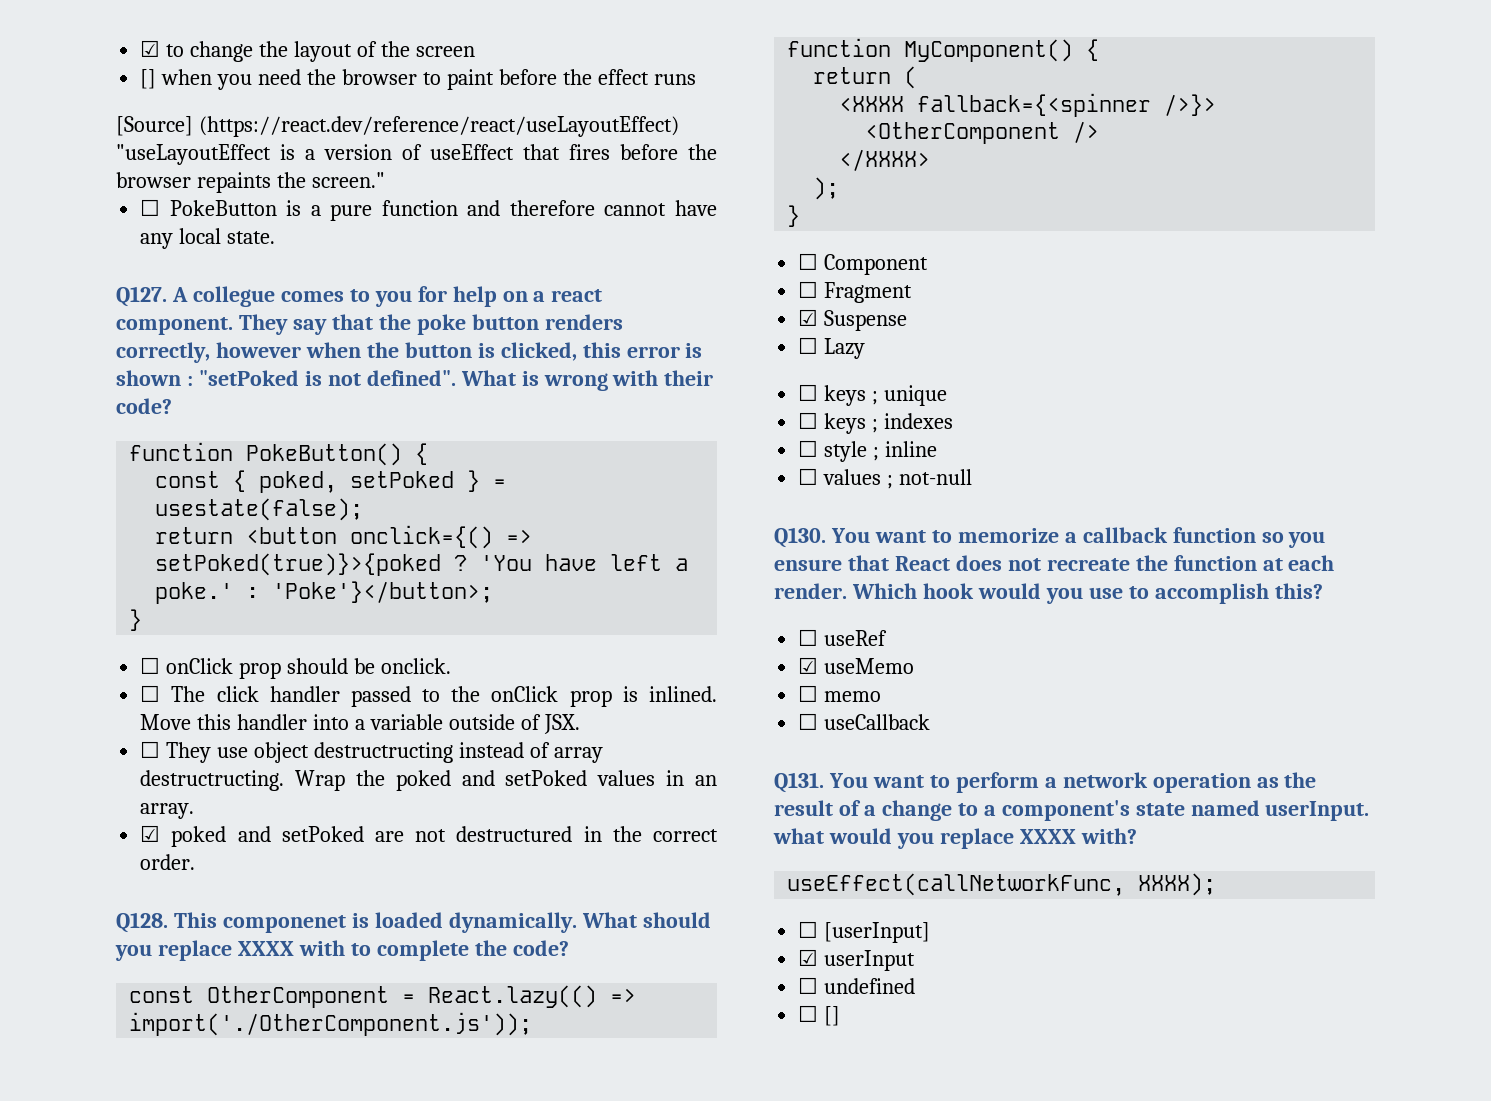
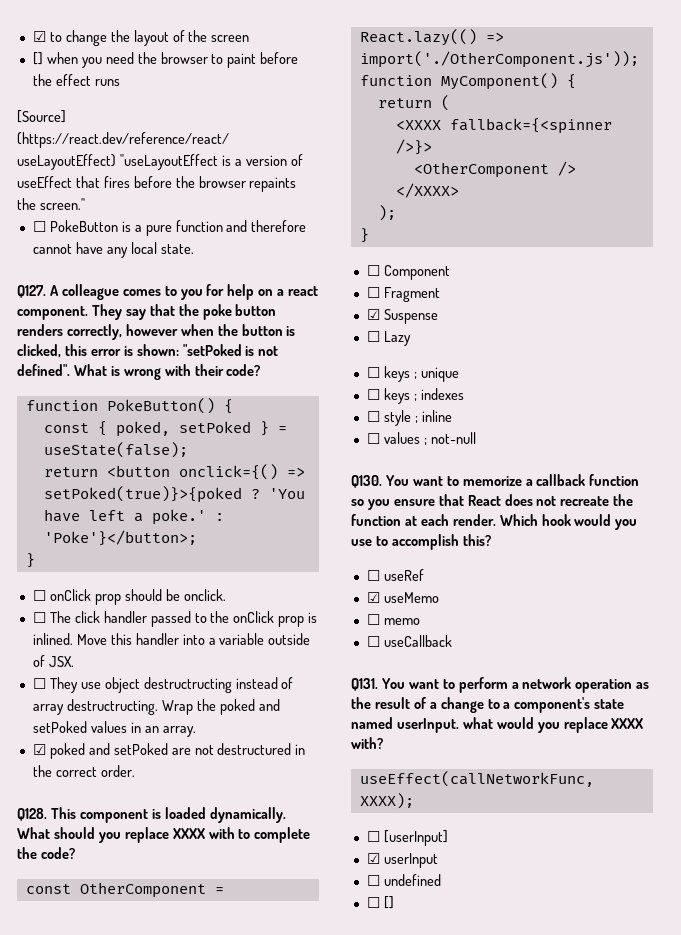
[192,286,275,307] collegue -> [61,284,119,300] colleague
[116,370,193,386] shown : -> [136,344,179,356] shown:
[155,498,364,521] usestate(false); -> [43,442,188,458] useState(false);
[222,915,346,933] componenet -> [79,809,148,823] component

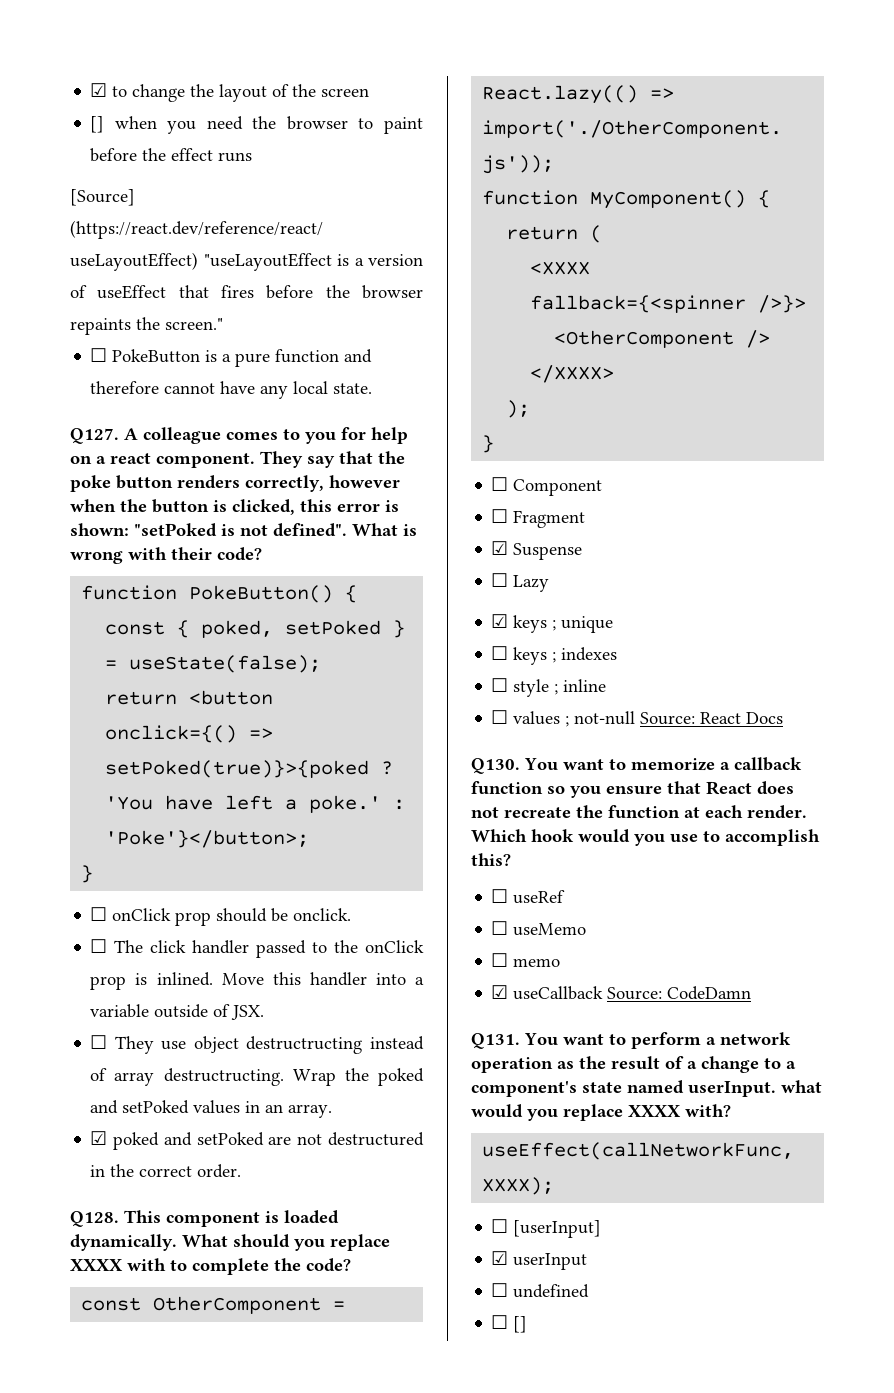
[366,367,380,378] ☐ -> [491,614,509,628] ☑
(476, 438) none -> [640,712,784,725] Source: React Docs
[366,592,380,603] ☑ -> [491,921,509,935] ☐
[366,636,380,647] ☐ -> [491,985,509,999] ☑
(452, 641) none -> [607,986,752,1000] Source: CodeDamn

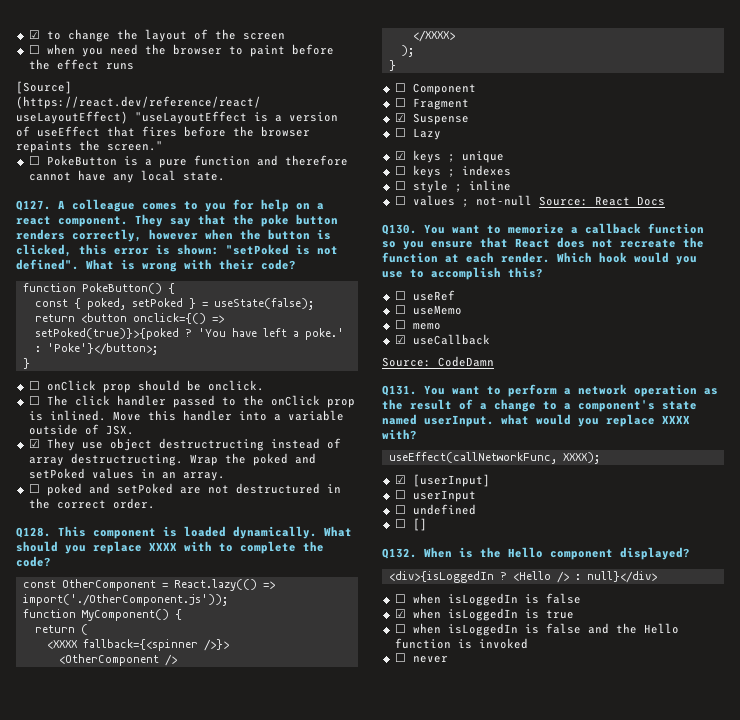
[90,116,105,133] [] -> [28,45,40,54] ☐
[90,1035,108,1049] ☐ -> [28,439,40,448] ☑
[90,1131,108,1145] ☑ -> [28,484,40,493] ☐
(604, 993) none -> (490, 339) //
[491,1219,509,1233] ☐ -> [394,475,406,484] ☑
[491,1251,509,1265] ☑ -> [394,490,406,499] ☐
(528, 1324) none -> [382,547,690,560] [388,571,657,583] [394,593,581,606] [394,608,574,621] [394,623,679,636] [394,638,528,649] [394,653,448,663] // Q132. When is the Hello component displayed? // <div>{isLoggedIn ? <Hello /> : null}</div> // ☐ when isLoggedIn is false // ☑ when isLoggedIn is true // ☐ when isLoggedIn is false and the Hello function is invoked // ☐ never

